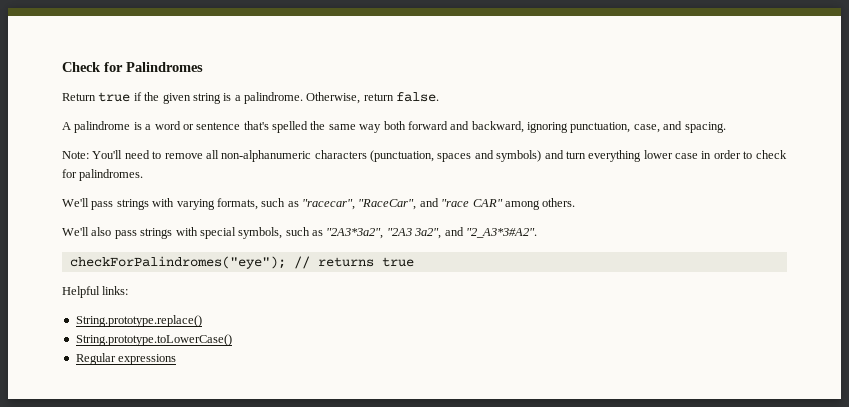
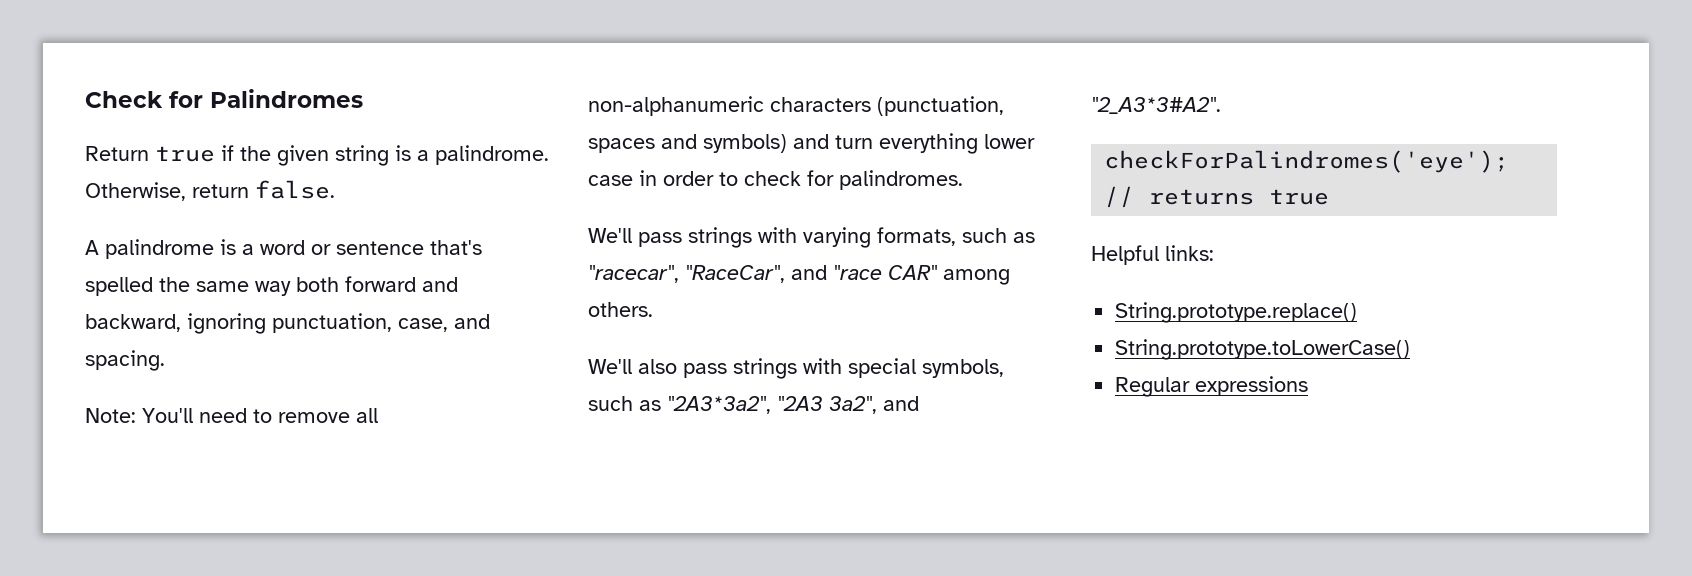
[69,256,286,269] checkForPalindromes("eye"); -> [1104,150,1510,173] checkForPalindromes('eye');

